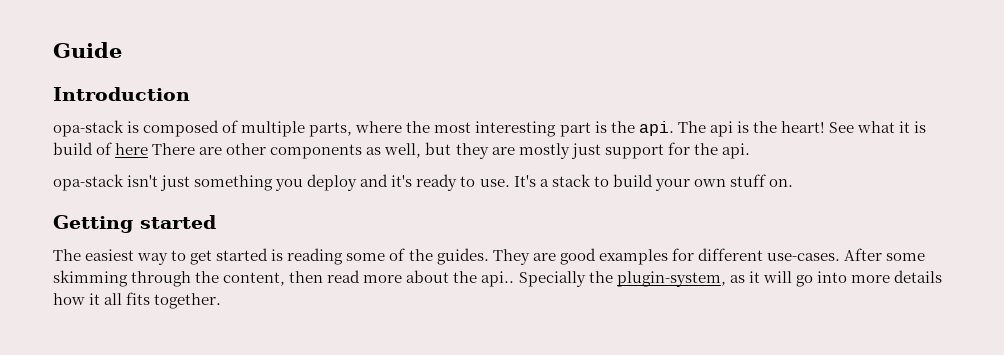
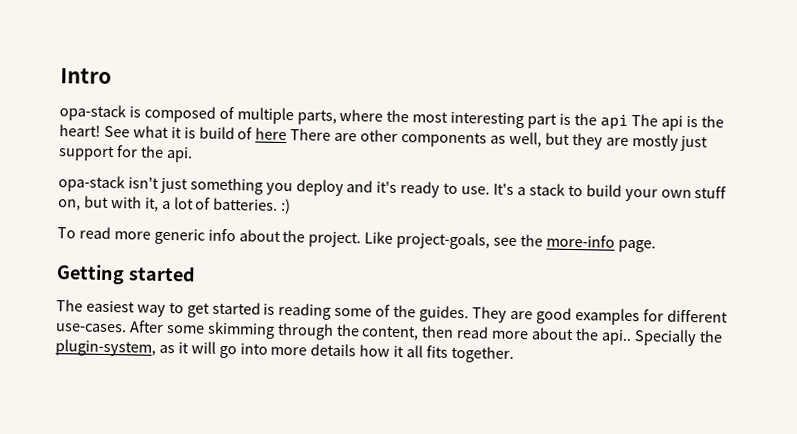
[53,42,122,58] [53,87,190,101] Guide // Introduction -> [60,67,112,85] Intro
[638,121,674,136] api. -> [599,114,628,130] api
[768,179,793,187] on. -> [58,195,292,215] [57,226,656,253] on, but with it, a lot of batteries. :) // To read more generic info about the project. Like project-goals, see the more-info page.

